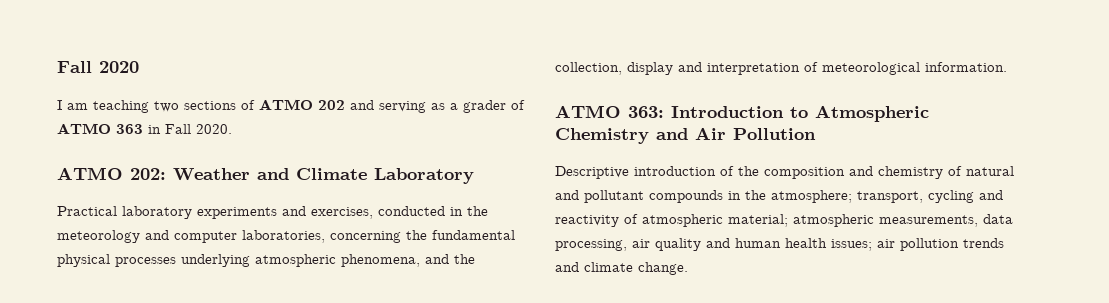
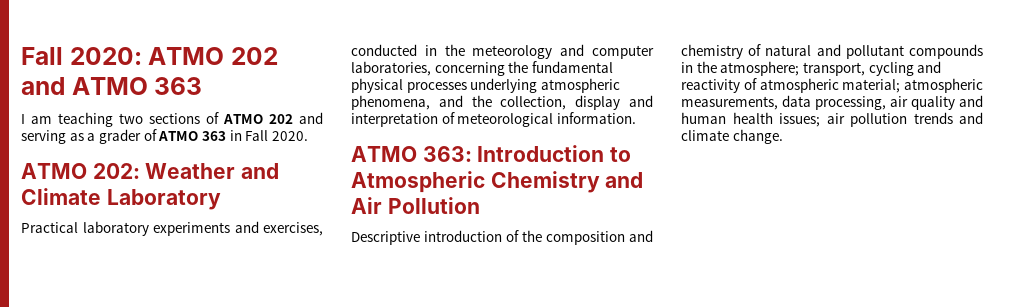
[57,61,139,73] Fall 2020 -> [21,47,278,65] [21,77,203,95] Fall 2020: ATMO 202 and ATMO 363

